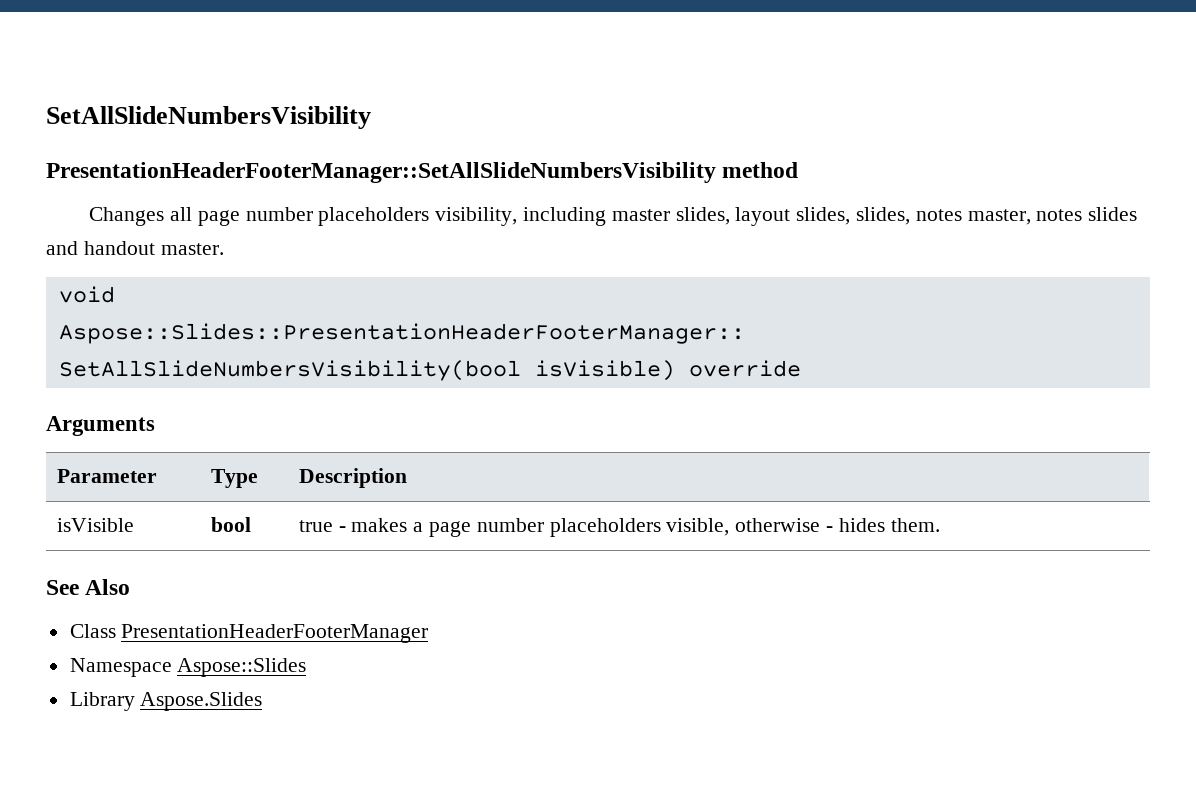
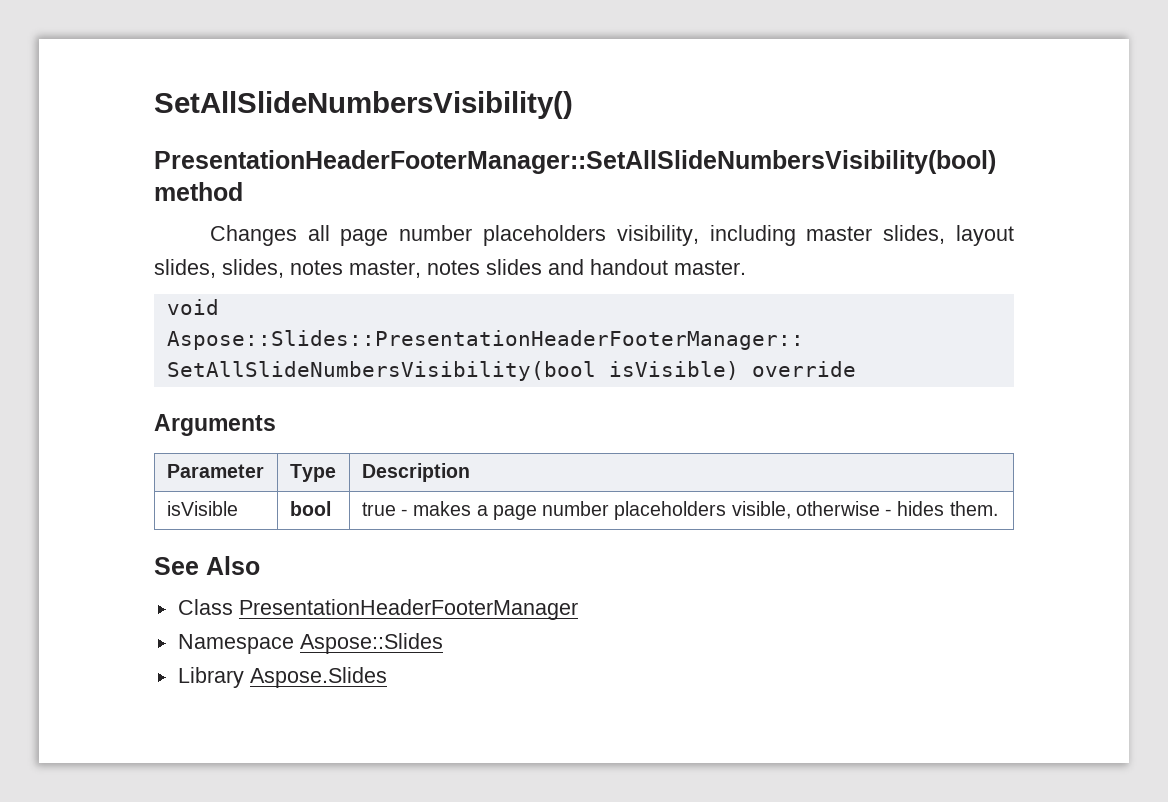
[46,106,371,129] [46,162,716,183] SetAllSlideNumbersVisibility // PresentationHeaderFooterManager::SetAllSlideNumbersVisibility -> [154,91,573,119] [154,150,996,174] SetAllSlideNumbersVisibility() // PresentationHeaderFooterManager::SetAllSlideNumbersVisibility(bool)

